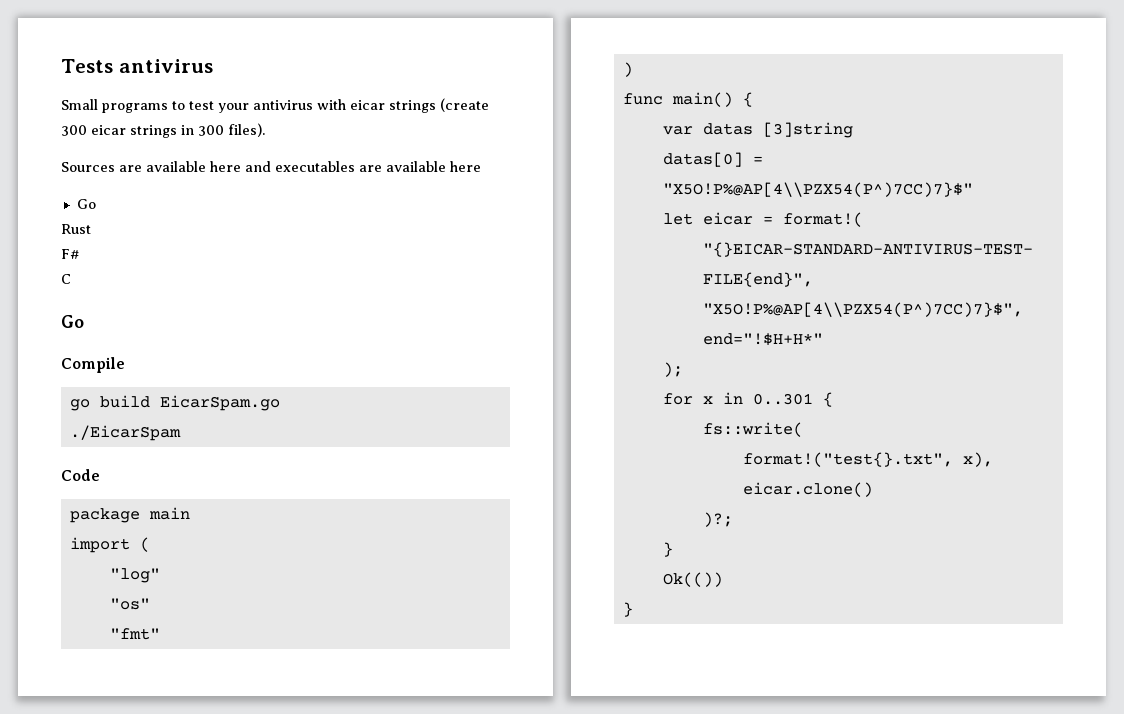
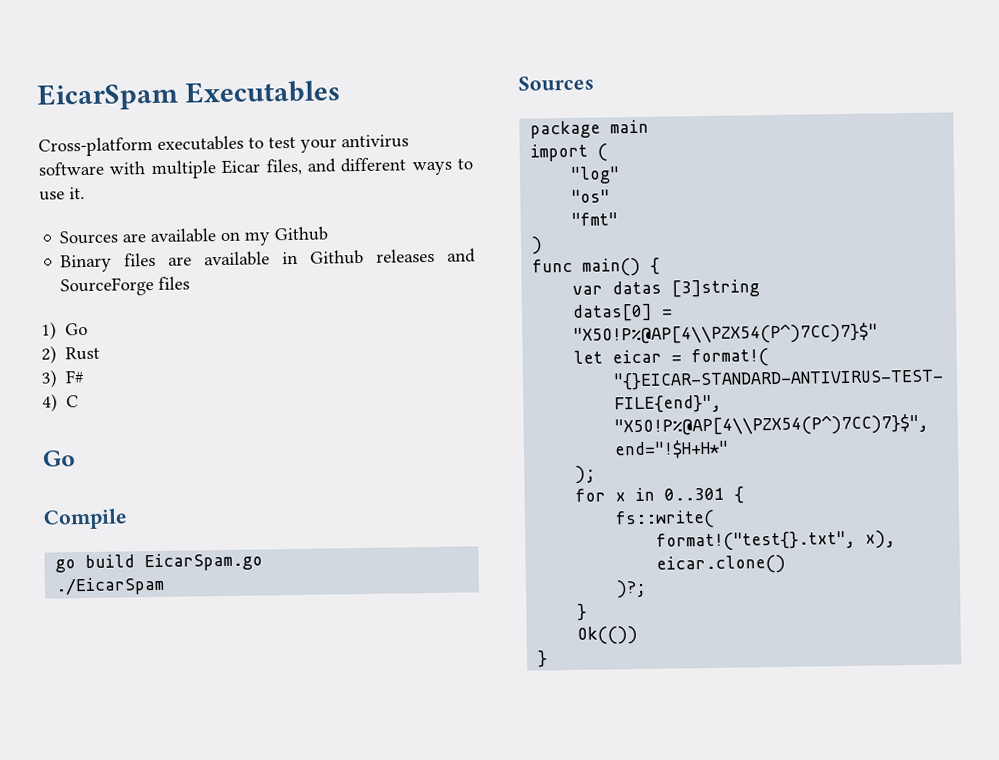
[61,59,213,73] [61,98,489,113] [61,123,265,138] [61,161,481,172] [76,199,96,209] Tests antivirus // Small programs to test your antivirus with eicar strings (create 300 eicar strings in 300 files). // Sources are available here and executables are available here // Go // -> [37,80,340,111] [38,134,409,157] [38,157,473,180] [39,186,85,201] [59,226,329,246] [60,248,476,273] [60,276,191,297] [41,321,89,340] [41,345,57,364] EicarSpam Executables // Cross-platform executables to test your antivirus software with multiple Eicar files, and different ways to use it. // Sources are available on my Github // Binary files are available in Github releases and SourceForge files // 1) Go // 2)
(91, 229) none -> [41,369,58,388] 3)
(79, 254) none -> [42,393,58,412] 4)
[61,469,100,481] Code -> [518,75,594,91] Sources

